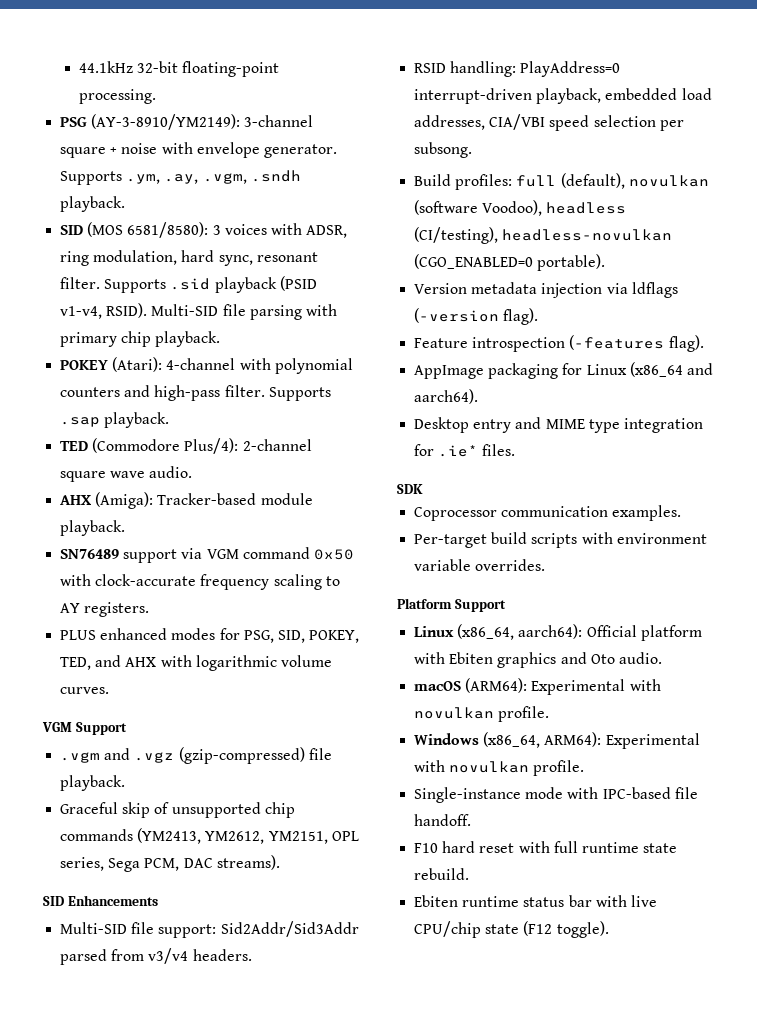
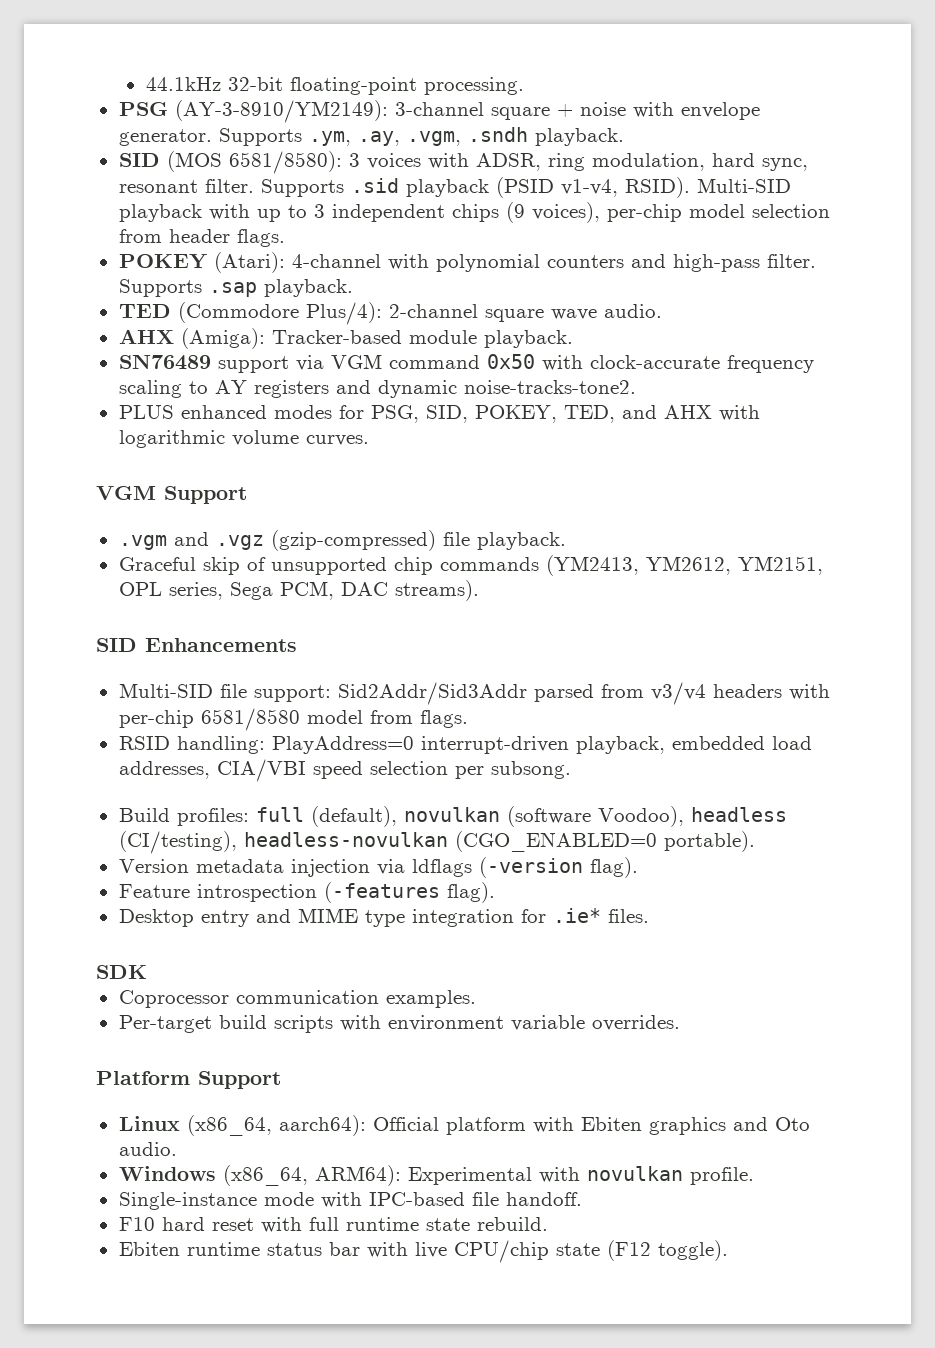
[222,304,337,320] [60,331,221,347] file parsing with primary chip playback. -> [118,202,830,223] [118,229,285,247] playback with up to 3 independent chips (9 voices), per-chip model selection from header flags.
[84,602,150,617] registers. -> [253,380,636,398] registers and dynamic noise-tracks-tone2.
[192,949,252,961] headers. -> [712,684,830,700] [118,708,468,731] headers with per-chip 6581/8580 model from flags.
[414,362,713,379] [414,389,479,404] // AppImage packaging for Linux (x86_64 and aarch64). -> (495, 892) none
[414,678,661,695] [414,706,550,722] // macOS (ARM64): Experimental with novulkan profile. -> (177, 1149) none

